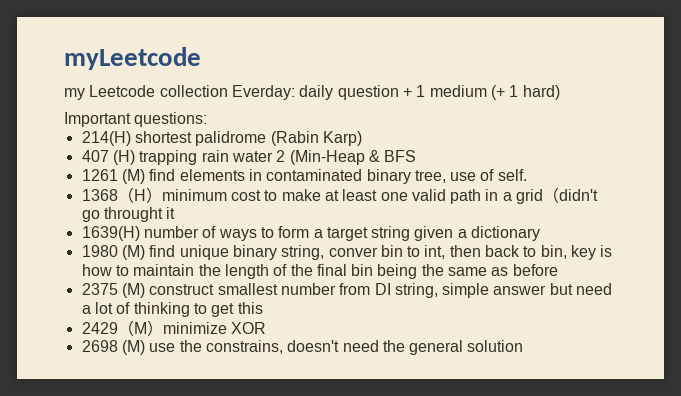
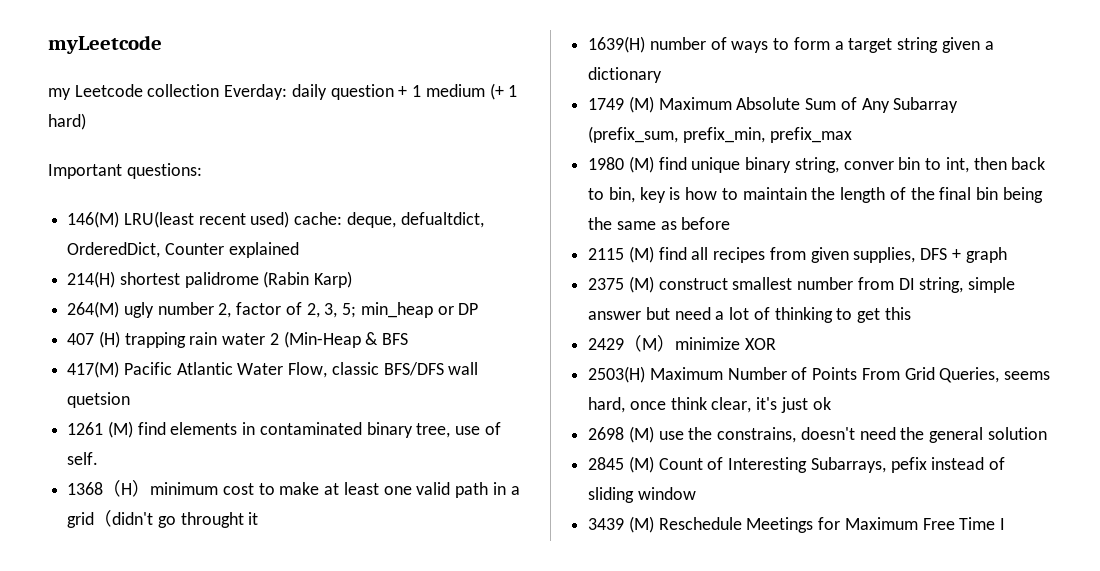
(208, 119) none -> [67,211,484,228] [67,242,299,258] // 146(M) LRU(least recent used) cache: deque, defualtdict, OrderedDict, Counter explained
(362, 138) none -> [67,301,479,318] // 264(M) ugly number 2, factor of 2, 3, 5; min_heap or DP
(417, 156) none -> [67,361,479,378] [67,392,131,408] // 417(M) Pacific Atlantic Water Flow, classic BFS/DFS wall quetsion
(541, 233) none -> [588,96,959,113] [588,126,852,143] // 1749 (M) Maximum Absolute Sum of Any Subarray (prefix_sum, prefix_min, prefix_max
(558, 270) none -> [588,246,1007,263] // 2115 (M) find all recipes from given supplies, DFS + graph
(266, 328) none -> [588,366,1051,383] [588,397,831,413] // 2503(H) Maximum Number of Points From Grid Queries, seems hard, once think clear, it's just ok
(524, 346) none -> [588,456,1006,473] [588,487,696,503] [588,516,1006,533] // 2845 (M) Count of Interesting Subarrays, pefix instead of sliding window // 3439 (M) Reschedule Meetings for Maximum Free Time I

